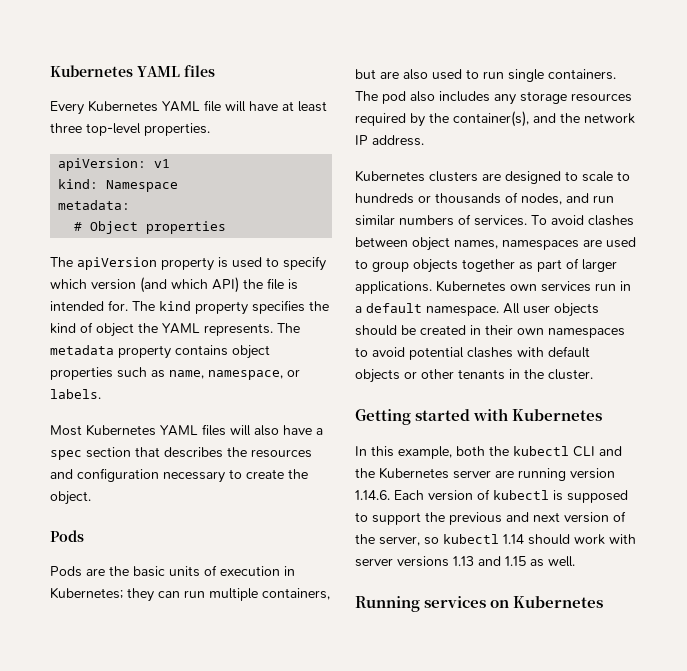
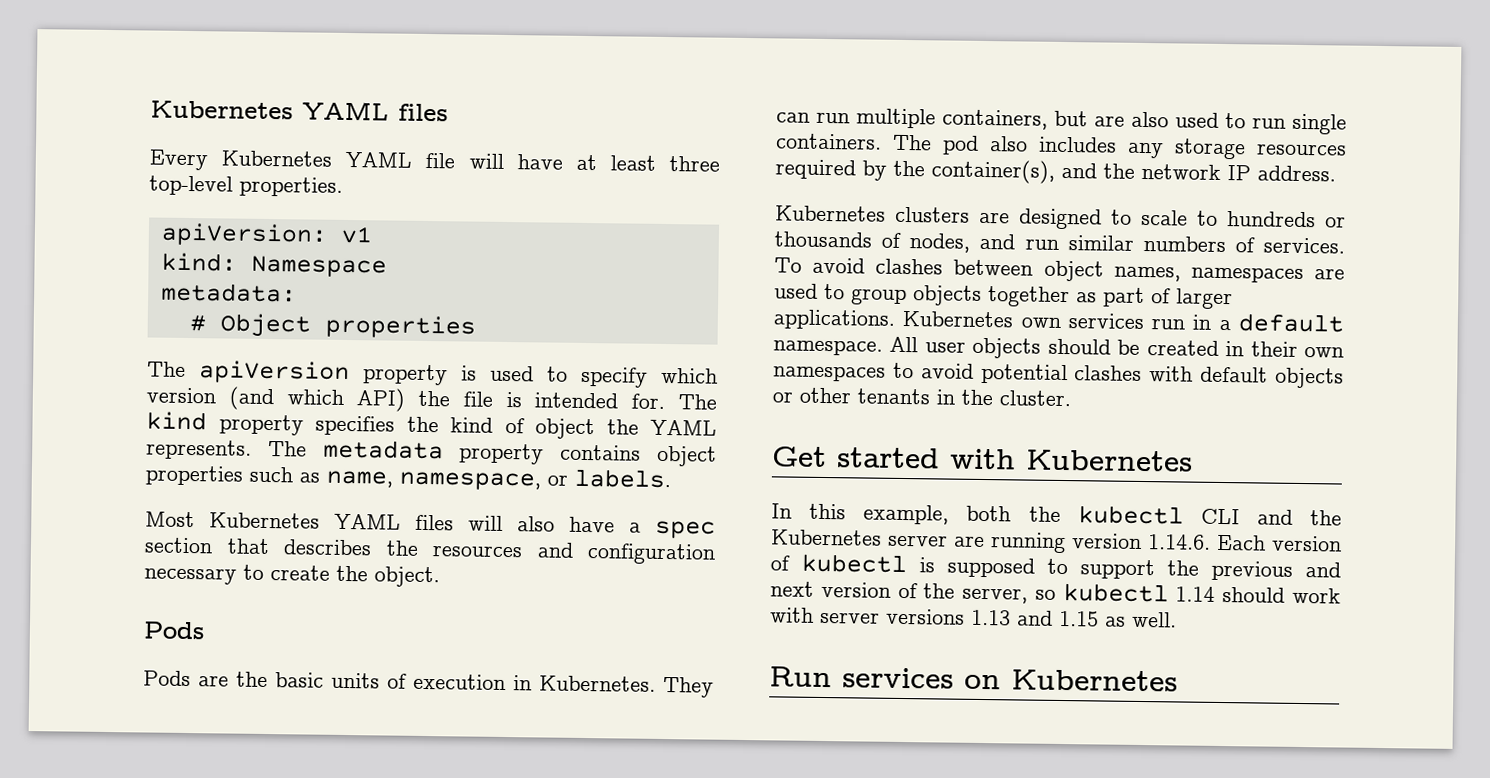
[50,587,154,602] Kubernetes; they -> [539,675,714,698] Kubernetes. They
[355,409,411,425] Getting -> [772,446,827,468] Get
[355,596,420,612] Running -> [769,666,832,688] Run

